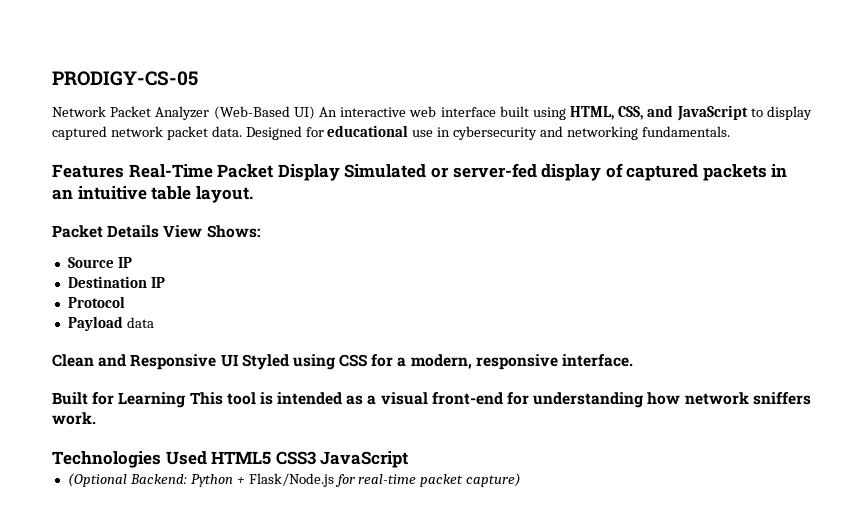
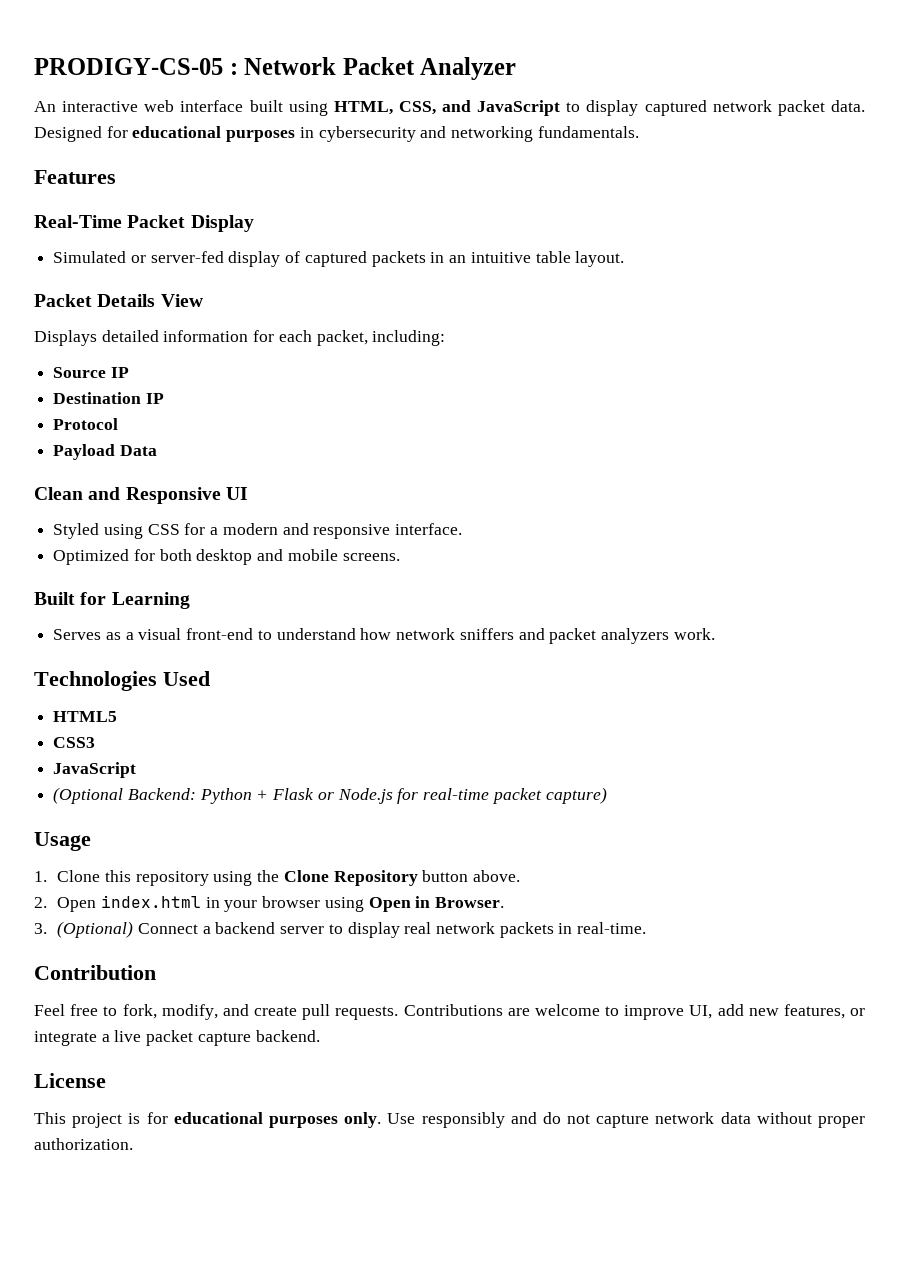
(198, 78) // -> [229,63,238,75] :
[213,106,315,120] (Web-Based UI) -> (517, 68) //
[412,130,434,137] use -> [226,130,296,142] purposes
(124, 171) none -> (116, 177) //
(340, 172) none -> (254, 223) //
[206,225,260,238] Shows: -> [34,330,446,346] // Displays detailed information for each packet, including:
[126,317,154,328] data -> [119,445,157,456] Data
(238, 360) none -> (248, 493) //
[410,354,472,369] modern, -> [222,523,309,535] modern and
(634, 360) none -> [53,549,400,565] // Optimized for both desktop and mobile screens.
[189,392,343,405] This tool is intended -> [53,629,102,640] // Serves
[507,392,644,408] for understanding -> [257,628,356,640] to understand
(811, 398) none -> [518,628,669,644] and packet analyzers
(207, 458) none -> (210, 678) //
(272, 458) none -> (118, 716) //
(316, 458) none -> (96, 742) //
[248,473,334,487] Flask/Node.js -> [272,788,393,804] Flask or Node.js
(522, 480) none -> [34,832,91,851] [34,870,521,886] [34,895,505,912] [34,921,647,938] [34,965,156,980] [34,1004,865,1020] [34,1030,320,1046] [34,1073,106,1088] [34,1112,865,1128] [34,1138,133,1150] // Usage // 1. Clone this repository using the Clone Repository button above. // 2. Open index.html in your browser using Open in Browser. // 3. (Optional) Connect a backend server to display real network packets in real-time. // Contribution // Feel free to fork, modify, and create pull requests. Contributions are welcome to improve UI, add new features, or integrate a live packet capture backend. // License // This project is for educational purposes only. Use responsibly and do not capture network data without proper authorization.

